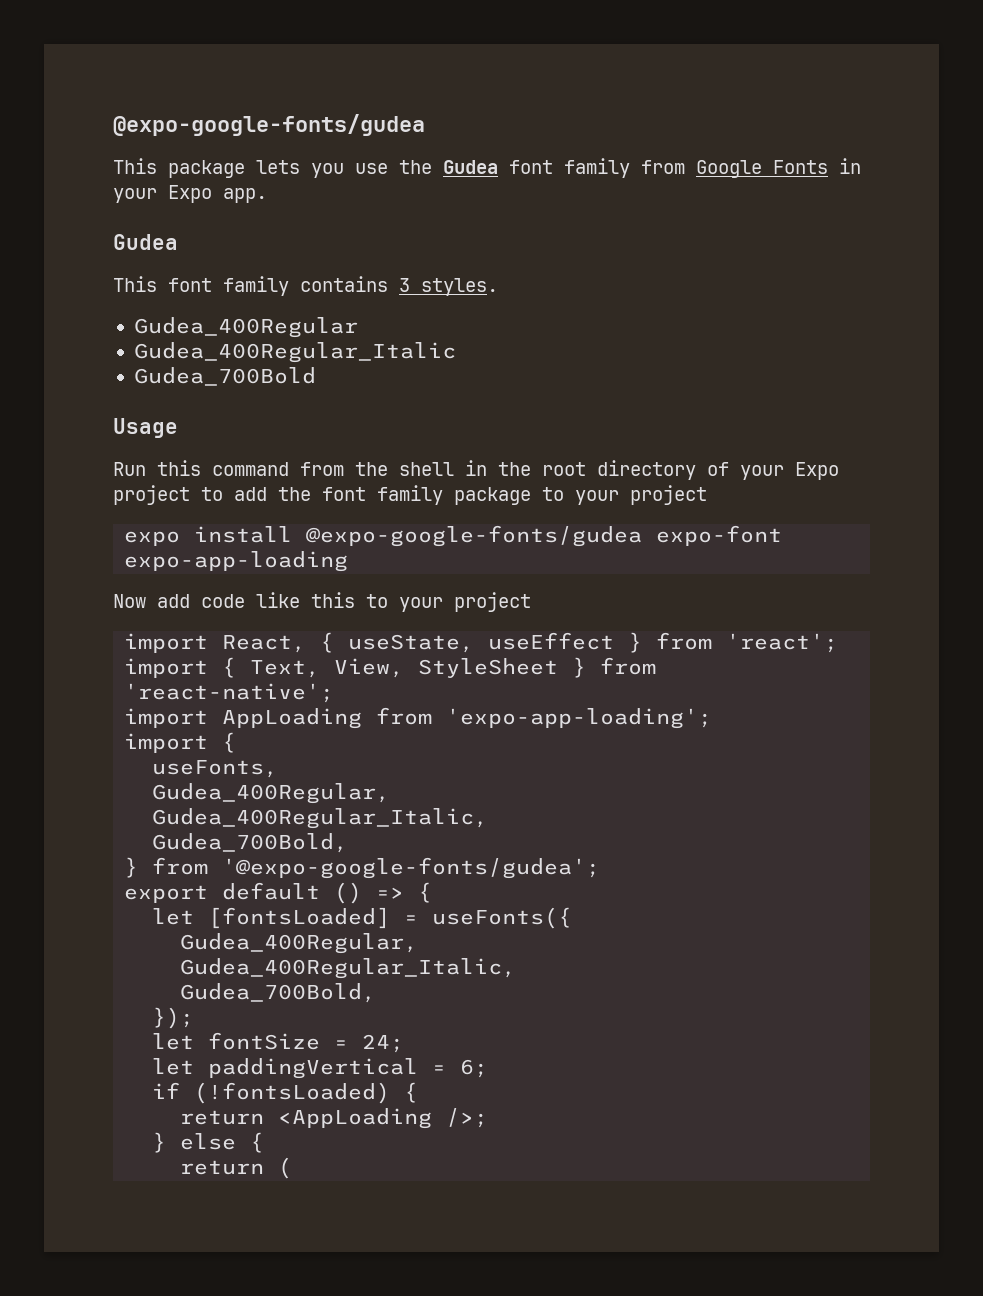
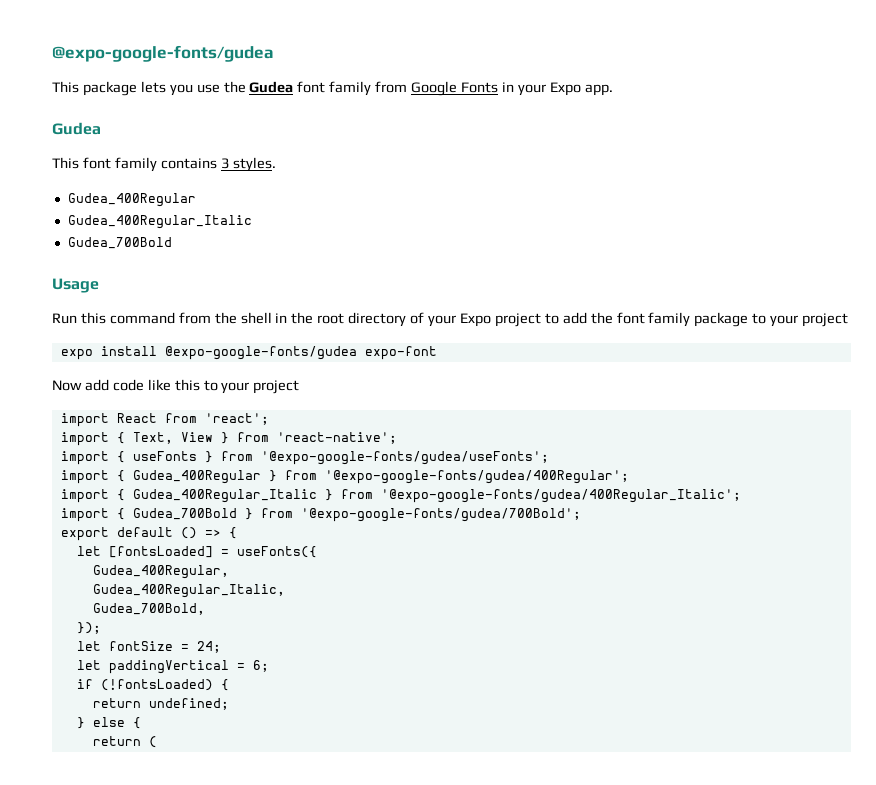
[124,551,349,572] expo-app-loading -> (437, 353) none
[222,632,643,653] React, { useState, useEffect } -> [116,413,157,423] React
[334,658,559,678] View, StyleSheet -> [180,432,213,442] View
[222,707,713,729] [124,732,237,753] [152,760,279,778] [152,783,391,804] [152,808,489,829] [152,833,349,853] [124,857,601,879] AppLoading from 'expo-app-loading'; // import { // useFonts, // Gudea_400Regular, // Gudea_400Regular_Italic, // Gudea_700Bold, // } from '@expo-google-fonts/gudea'; -> [116,451,549,465] [60,470,629,484] [60,489,741,503] [60,508,581,522] { useFonts } from '@expo-google-fonts/gudea/useFonts'; // import { Gudea_400Regular } from '@expo-google-fonts/gudea/400Regular'; // import { Gudea_400Regular_Italic } from '@expo-google-fonts/gudea/400Regular_Italic'; // import { Gudea_700Bold } from '@expo-google-fonts/gudea/700Bold';
[278,1108,489,1129] <AppLoading />; -> [148,698,229,710] undefined;

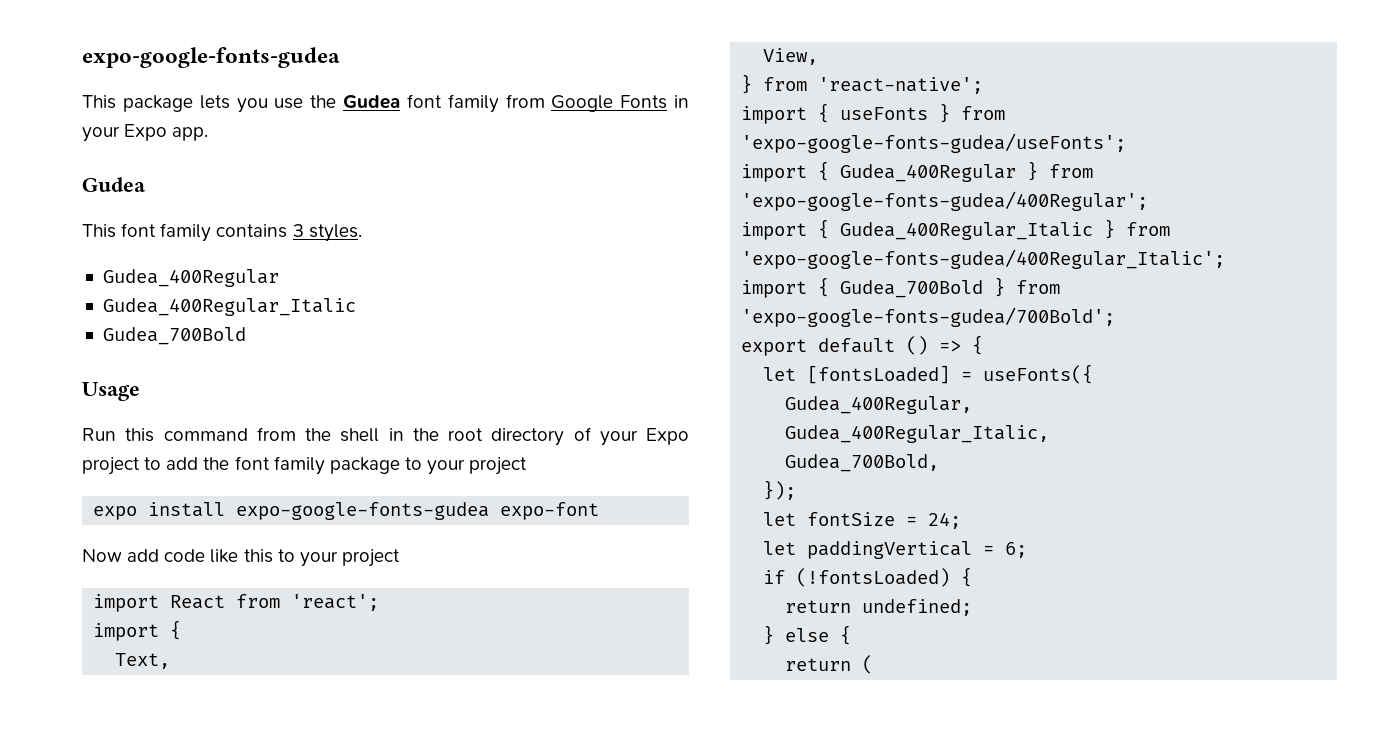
[52,45,274,62] @expo-google-fonts/gudea -> [82,47,340,68] expo-google-fonts-gudea
[164,346,357,360] @expo-google-fonts/gudea -> [236,502,490,520] expo-google-fonts-gudea
(125, 438) none -> (182, 630) //
[180,432,213,442] View -> [763,48,819,65] // View, //
[260,451,549,465] '@expo-google-fonts/gudea/useFonts'; -> [741,133,1127,153] 'expo-google-fonts-gudea/useFonts';
[324,470,629,484] '@expo-google-fonts/gudea/400Regular'; -> [741,191,1149,211] 'expo-google-fonts-gudea/400Regular';
[380,489,741,503] '@expo-google-fonts/gudea/400Regular_Italic'; -> [741,249,1226,269] 'expo-google-fonts-gudea/400Regular_Italic';
[300,508,581,522] '@expo-google-fonts/gudea/700Bold'; -> [741,307,1116,327] 'expo-google-fonts-gudea/700Bold';

